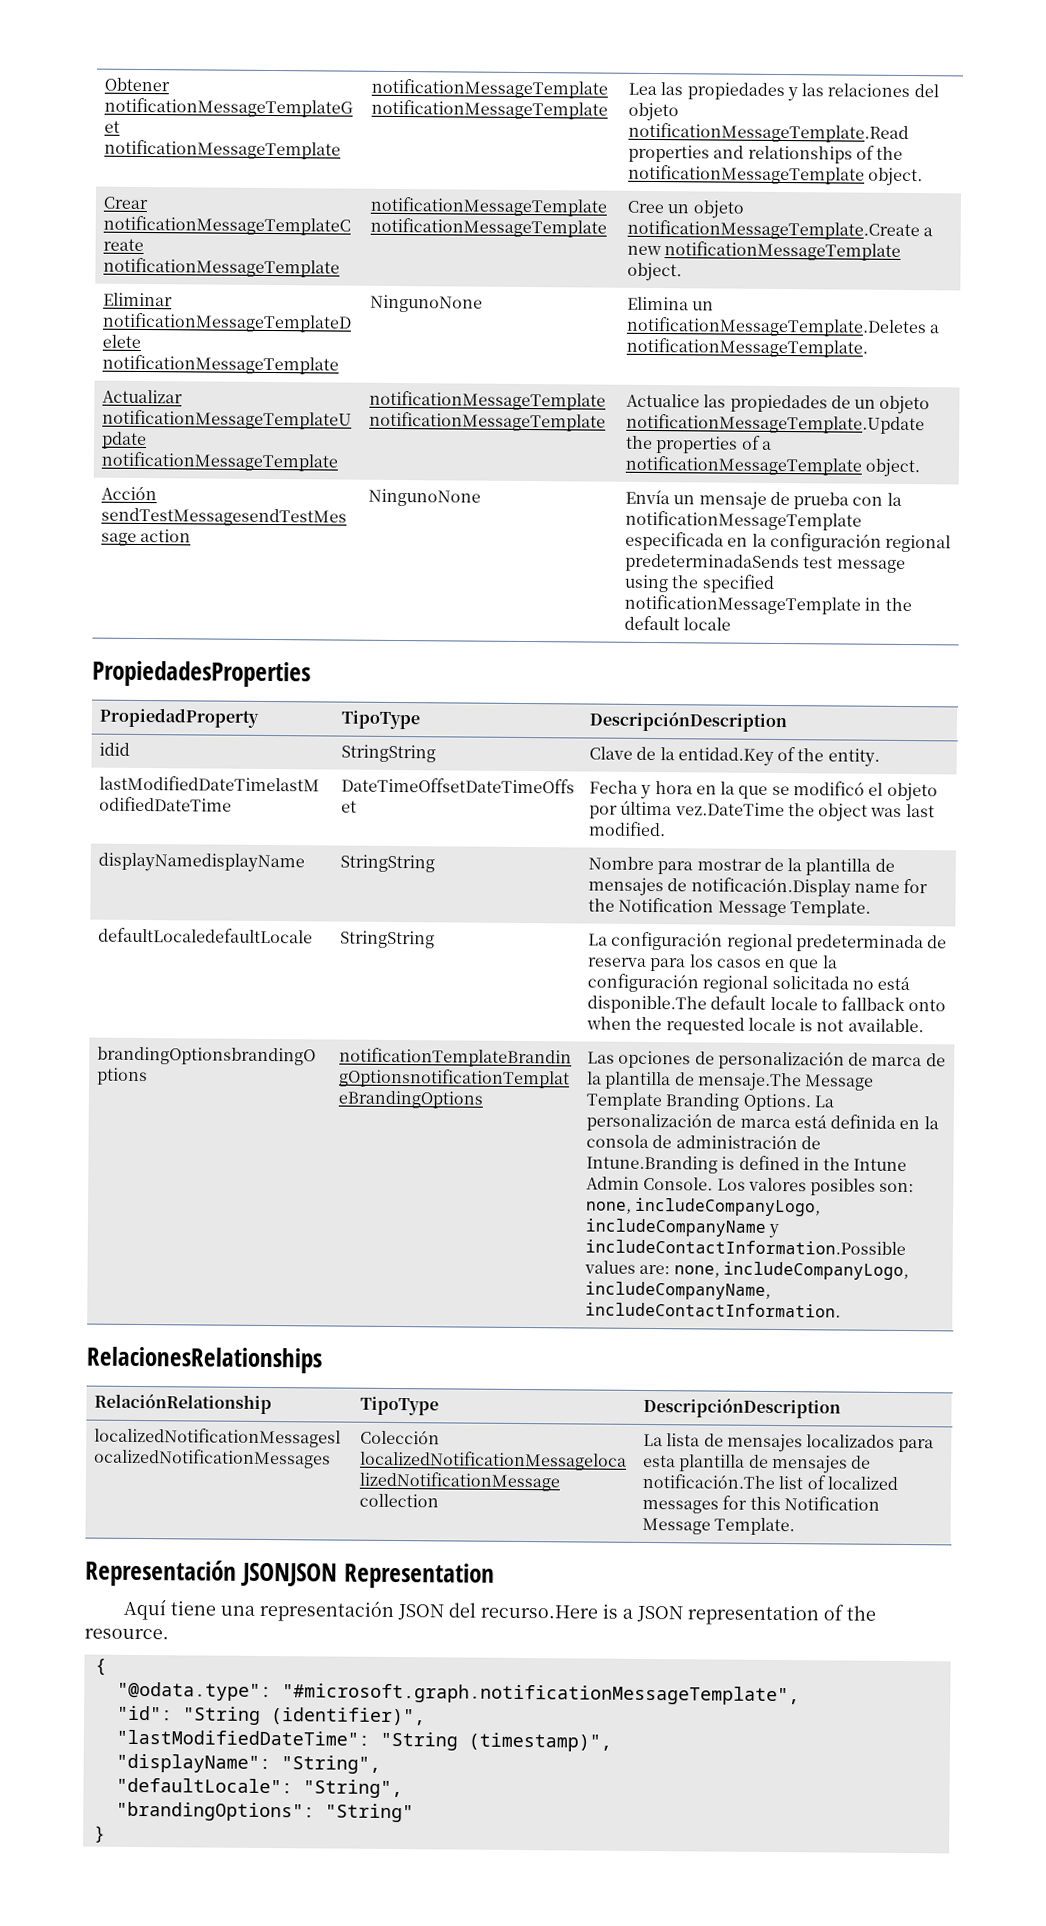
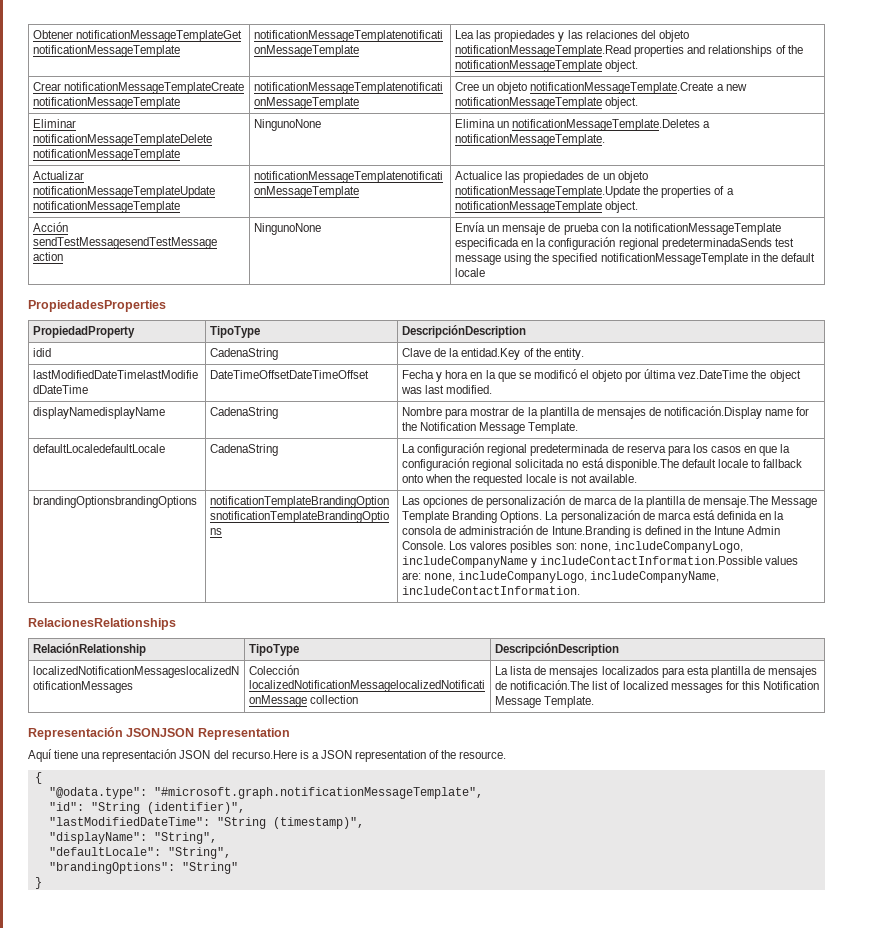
[340,744,436,763] StringString -> [210,348,279,360] CadenaString
[339,854,435,873] StringString -> [210,407,279,419] CadenaString
[339,930,435,949] StringString -> [210,444,279,456] CadenaString

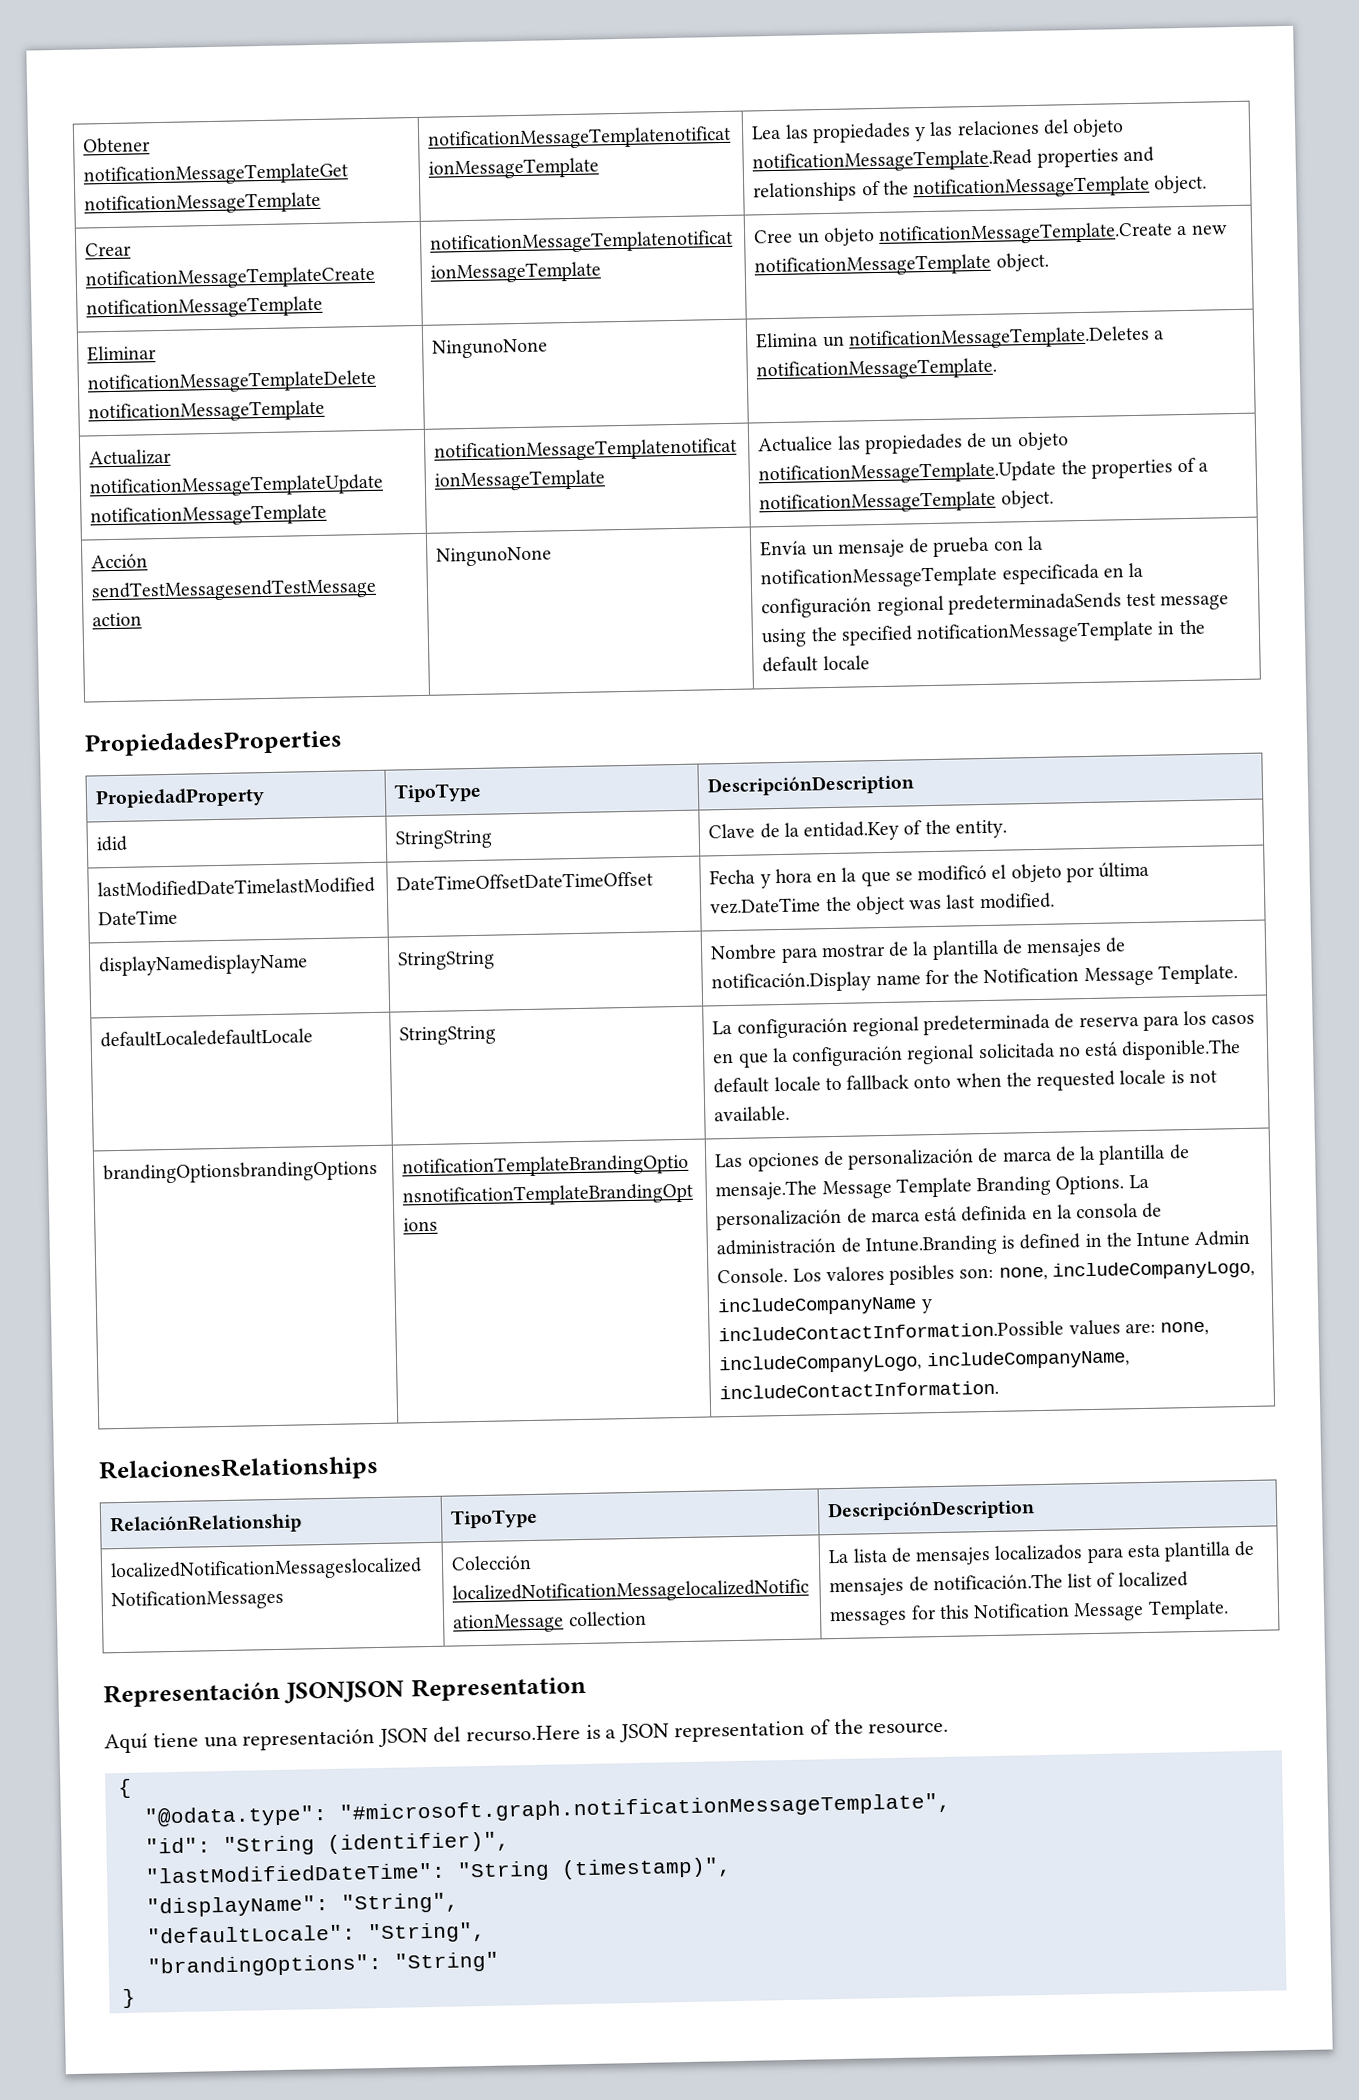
[210,348,279,360] CadenaString -> [395,829,494,850] StringString
[210,407,279,419] CadenaString -> [398,950,496,971] StringString
[210,444,279,456] CadenaString -> [399,1025,497,1046] StringString

